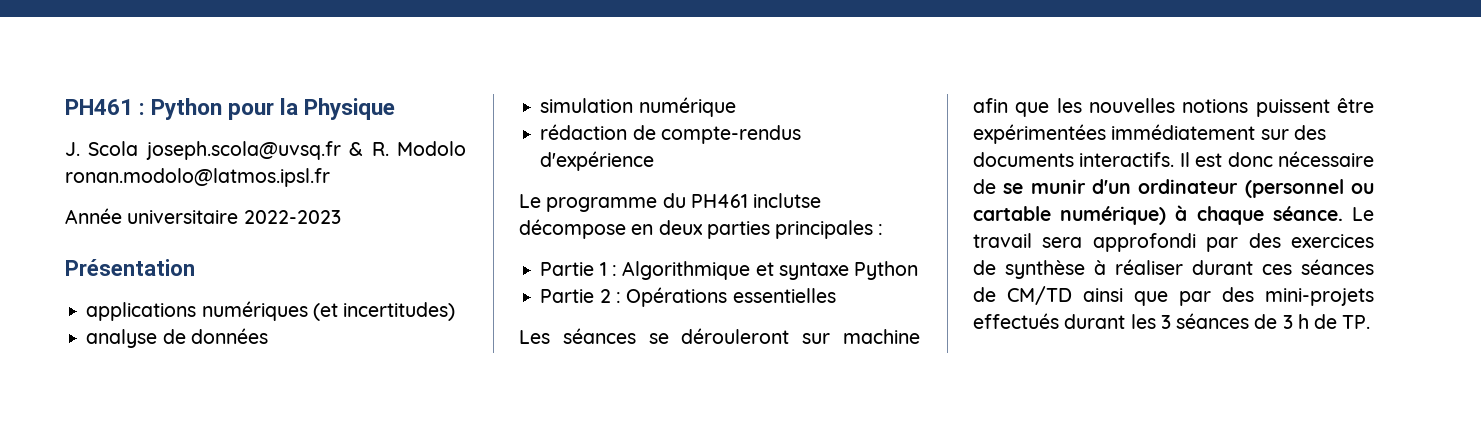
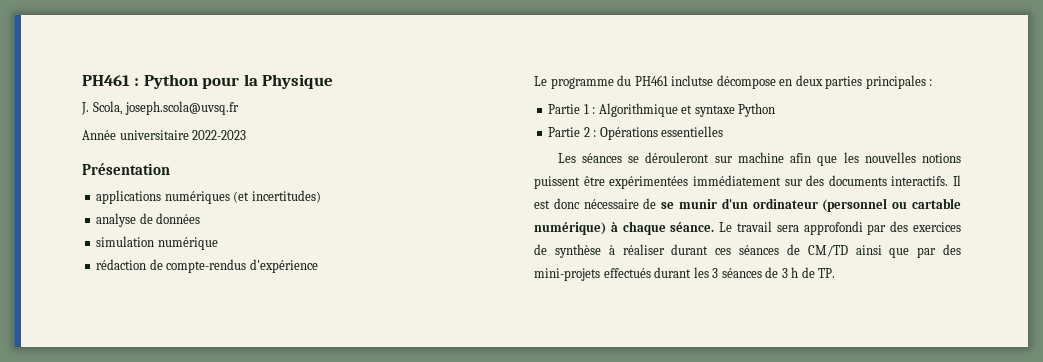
[88,141,139,156] Scola -> [92,101,123,115] Scola,
[349,141,466,156] [65,168,330,187] & R. Modolo ronan.modolo@latmos.ipsl.fr -> (240, 108) none

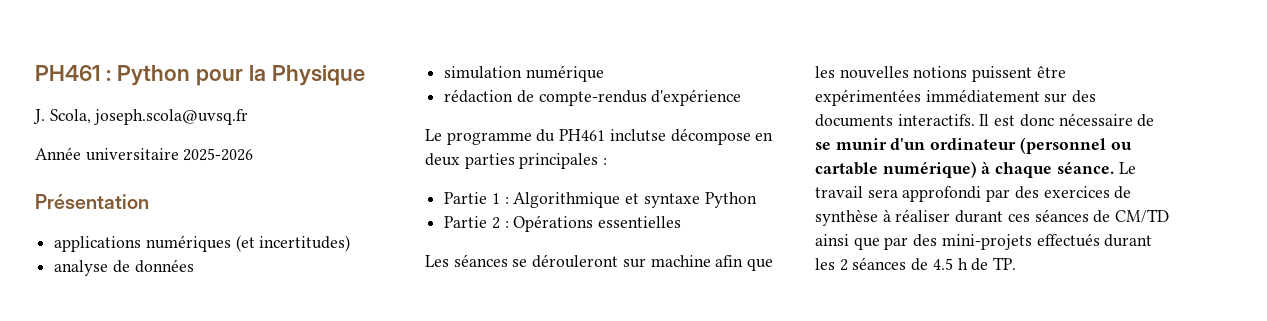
[192,130,247,140] 2022-2023 -> [183,148,254,161] 2025-2026
[712,267,788,278] 3 séances de 3 -> [839,257,953,271] 2 séances de 4.5

